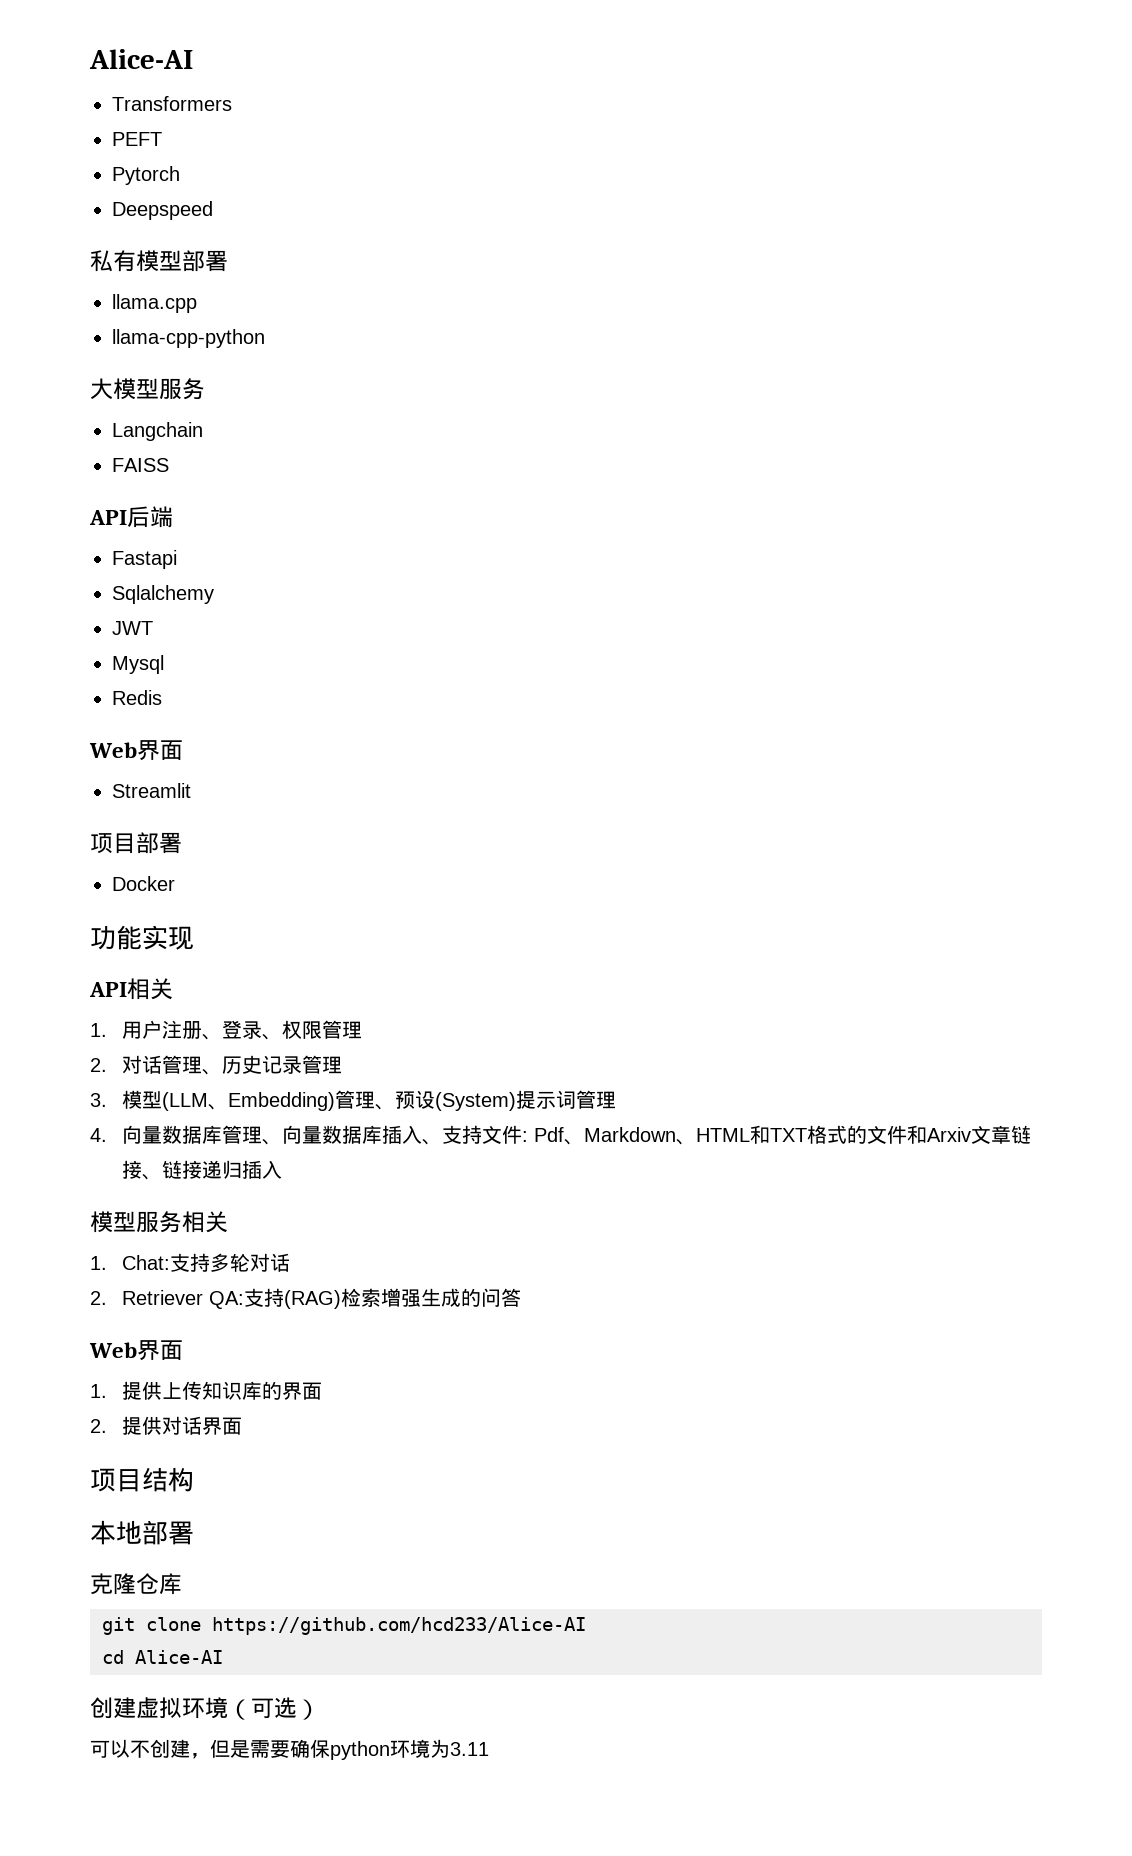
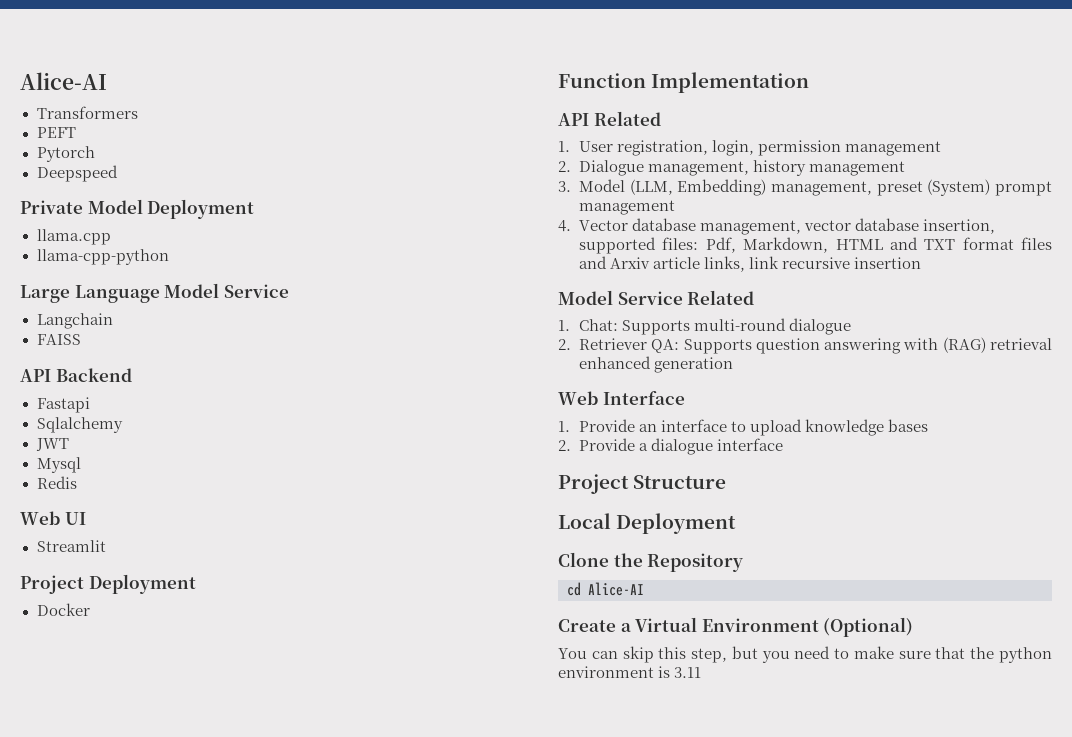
[90,250,228,272] 私有模型部署 -> [20,199,255,219] Private Model Deployment
[90,378,205,400] 大模型服务 -> [20,283,289,303] Large Language Model Service
[127,506,173,528] 后端 -> [55,368,132,382] Backend
[137,740,183,761] 界面 -> [64,512,86,525] UI
[90,832,182,854] 项目部署 -> [20,574,196,594] Project Deployment
[90,925,194,950] [89,978,173,1000] [90,1020,363,1040] [90,1055,343,1075] [90,1090,617,1111] [90,1125,1032,1145] [122,1160,283,1180] [90,1211,228,1233] 功能实现 // API相关 // 1.用户注册、登录、权限管理 // 2.对话管理、历史记录管理 // 3.模型(LLM、Embedding)管理、预设(System)提示词管理 // 4.向量数据库管理、向量数据库插入、支持文件: Pdf、Markdown、HTML和TXT格式的文件和Arxiv文章链接、链接递归插入 // 模型服务相关 -> [558,72,810,93] [558,111,661,126] [558,140,942,156] [558,160,906,176] [558,179,1052,196] [579,200,676,215] [558,218,996,235] [579,237,1052,254] [579,256,922,272] [558,290,755,305] Function Implementation // API Related // 1. User registration, login, permission management // 2. Dialogue management, history management // 3. Model (LLM, Embedding) management, preset (System) prompt management // 4. Vector database management, vector database insertion, supported files: Pdf, Markdown, HTML and TXT format files and Arxiv article links, link recursive insertion // Model Service Related
[170,1253,291,1272] 支持多轮对话 -> [622,318,852,335] Supports multi-round dialogue
[244,1288,522,1309] [89,1340,183,1361] [90,1381,323,1400] [90,1416,243,1435] [90,1467,194,1492] [90,1520,194,1545] [90,1573,182,1595] [102,1617,586,1635] [102,1650,223,1664] [90,1697,320,1720] [90,1739,450,1760] 支持(RAG)检索增强生成的问答 // Web界面 // 1.提供上传知识库的界面 // 2.提供对话界面 // 项目结构 // 本地部署 // 克隆仓库 // git clone https://github.com/hcd233/Alice-AI // cd Alice-AI // 创建虚拟环境（可选） // 可以不创建，但是需要确保python环境为 -> [683,337,1052,354] [579,356,734,373] [558,391,685,405] [558,419,929,436] [558,438,784,455] [558,474,727,494] [558,513,737,534] [558,552,744,572] [567,582,644,596] [558,617,914,637] [558,646,1052,663] [558,666,671,678] Supports question answering with (RAG) retrieval enhanced generation // Web Interface // 1. Provide an interface to upload knowledge bases // 2. Provide a dialogue interface // Project Structure // Local Deployment // Clone the Repository // cd Alice-AI // Create a Virtual Environment (Optional) // You can skip this step, but you need to make sure that the python environment is

